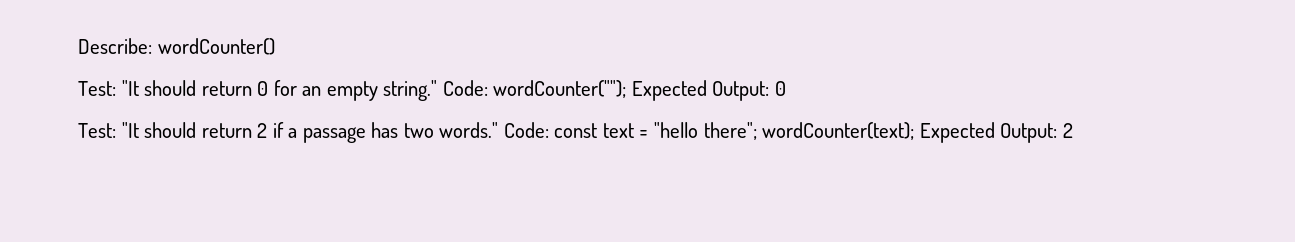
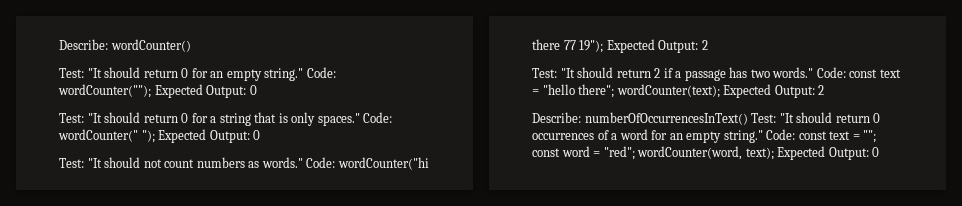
(786, 88) none -> [59,112,393,126] [58,129,261,143] [59,157,429,170] [532,39,708,53] // Test: "It should return 0 for a string that is only spaces." Code: wordCounter(" "); Expected Output: 0 // Test: "It should not count numbers as words." Code: wordCounter("hi there 77 19"); Expected Output: 2
(1073, 130) none -> [532,112,881,125] [532,129,877,143] [532,146,880,160] // Describe: numberOfOccurrencesInText() Test: "It should return 0 occurrences of a word for an empty string." Code: const text = ""; const word = "red"; wordCounter(word, text); Expected Output: 0

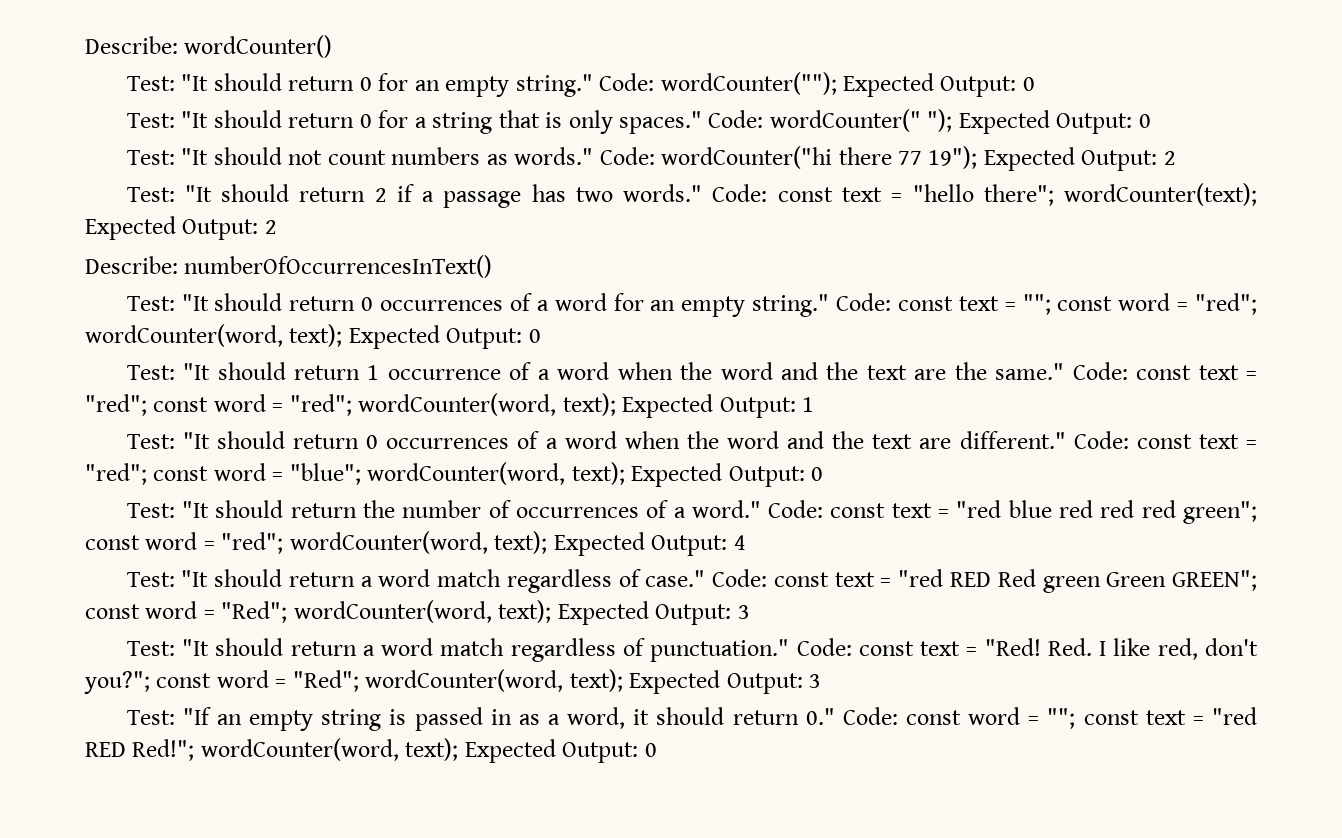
(748, 118) none -> (493, 266) //
(880, 152) none -> [126,362,1257,380] [85,393,815,418] [126,431,1258,449] [85,462,824,487] [126,500,1257,524] [85,531,746,556] [126,569,1257,593] [85,600,750,625] [126,638,1258,662] [84,669,822,694] [126,707,1257,731] [85,738,657,763] // Test: "It should return 1 occurrence of a word when the word and the text are the same." Code: const text = "red"; const word = "red"; wordCounter(word, text); Expected Output: 1 // Test: "It should return 0 occurrences of a word when the word and the text are different." Code: const text = "red"; const word = "blue"; wordCounter(word, text); Expected Output: 0 // Test: "It should return the number of occurrences of a word." Code: const text = "red blue red red red green"; const word = "red"; wordCounter(word, text); Expected Output: 4 // Test: "It should return a word match regardless of case." Code: const text = "red RED Red green Green GREEN"; const word = "Red"; wordCounter(word, text); Expected Output: 3 // Test: "It should return a word match regardless of punctuation." Code: const text = "Red! Red. I like red, don't you?"; const word = "Red"; wordCounter(word, text); Expected Output: 3 // Test: "If an empty string is passed in as a word, it should return 0." Code: const word = ""; const text = "red RED Red!"; wordCounter(word, text); Expected Output: 0

